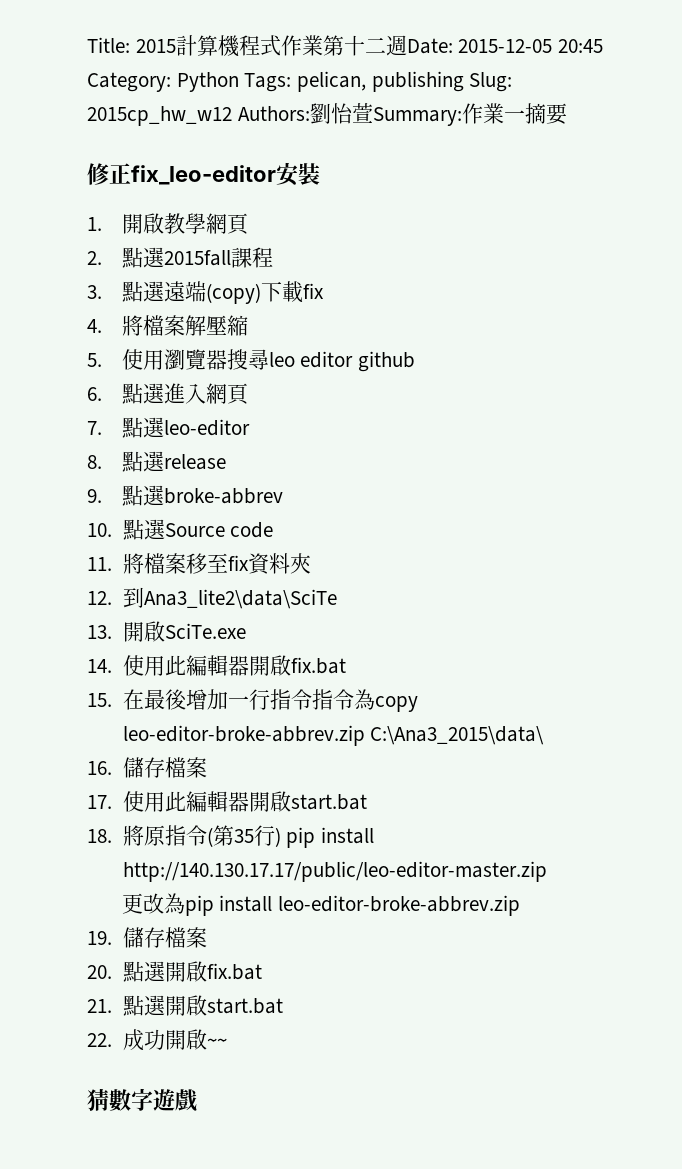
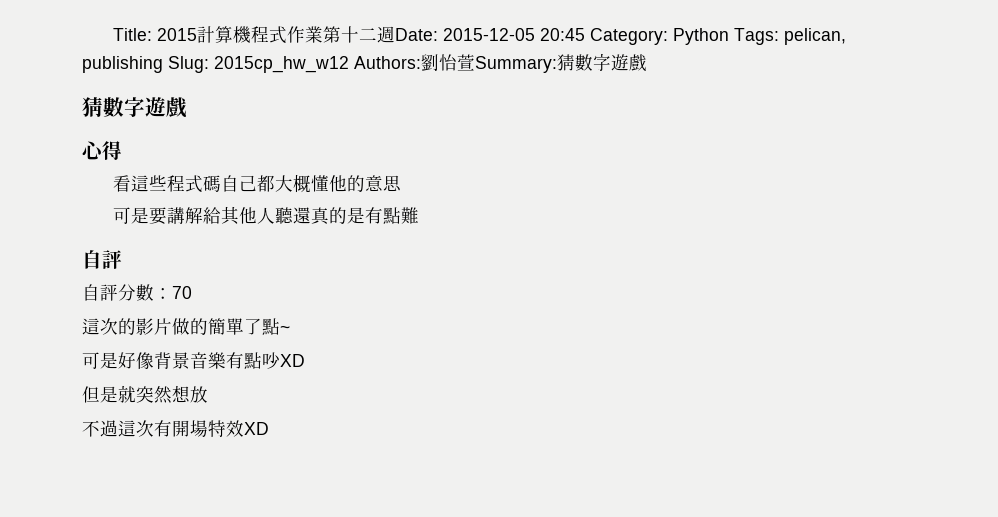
[461,103,567,125] [87,162,320,186] [87,213,249,235] [87,247,273,268] [87,281,324,304] [87,315,248,336] [87,349,416,372] [87,383,249,405] [87,417,250,438] [87,451,226,472] [87,485,283,506] [87,519,274,540] [87,553,311,575] [87,587,337,609] [87,621,246,642] [87,655,346,676] [87,689,418,712] [122,725,545,746] [87,757,207,778] [87,791,367,812] [87,825,374,848] [122,861,547,882] [121,893,521,916] [87,927,207,948] [87,961,262,982] [87,995,283,1016] [87,1029,227,1051] [87,1088,198,1112] 作業一摘要 // 修正fix_leo-editor安裝 // 1.開啟教學網頁 // 2.點選2015fall課程 // 3.點選遠端(copy)下載fix // 4.將檔案解壓縮 // 5.使用瀏覽器搜尋leo editor github // 6.點選進入網頁 // 7.點選leo-editor // 8.點選release // 9.點選broke-abbrev // 10.點選Source code // 11.將檔案移至fix資料夾 // 12.到Ana3_lite2\data\SciTe // 13.開啟SciTe.exe // 14.使用此編輯器開啟fix.bat // 15.在最後增加一行指令指令為copy leo-editor-broke-abbrev.zip C:\Ana3_2015\data\ // 16.儲存檔案 // 17.使用此編輯器開啟start.bat // 18.將原指令(第35行) pip install http://140.130.17.17/public/leo-editor-master.zip // 更改為pip install leo-editor-broke-abbrev.zip // 19.儲存檔案 // 20.點選開啟fix.bat // 21.點選開啟start.bat // 22.成功開啟~~ // 猜數字遊戲 -> [557,53,647,72] [82,97,187,118] [82,141,122,160] [113,174,402,193] [113,206,420,225] [82,250,122,269] [82,284,192,301] [82,318,290,336] [82,352,305,370] [82,385,208,404] [82,420,269,438] 猜數字遊戲 // 猜數字遊戲 // 心得 // 看這些程式碼自己都大概懂他的意思 // 可是要講解給其他人聽還真的是有點難 // 自評 // 自評分數：70 // 這次的影片做的簡單了點~ // 可是好像背景音樂有點吵XD // 但是就突然想放 // 不過這次有開場特效XD

